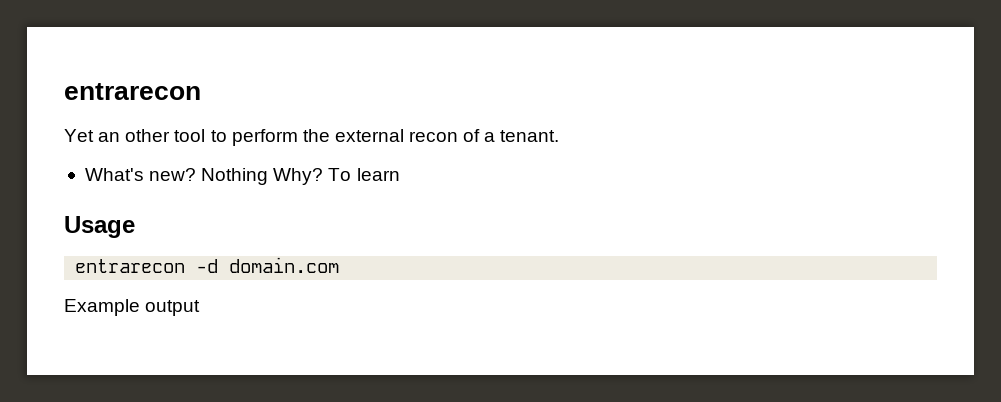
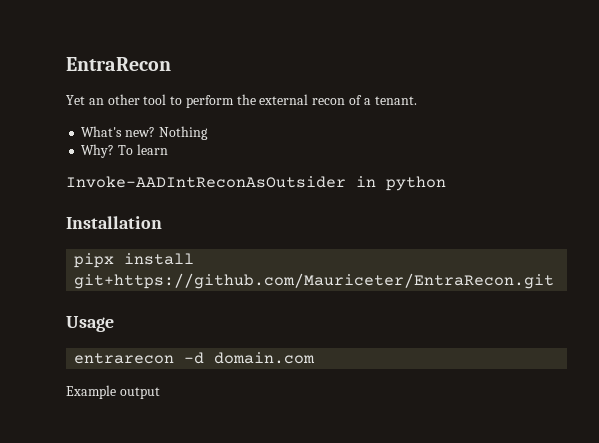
[64,83,201,100] entrarecon -> [66,57,171,71] EntraRecon
(269, 176) none -> (208, 133) //
(400, 174) none -> [66,176,446,191] [66,216,162,229] [74,253,195,268] [74,273,555,289] // Invoke-AADIntReconAsOutsider in python // Installation // pipx install git+https://github.com/Mauriceter/EntraRecon.git

